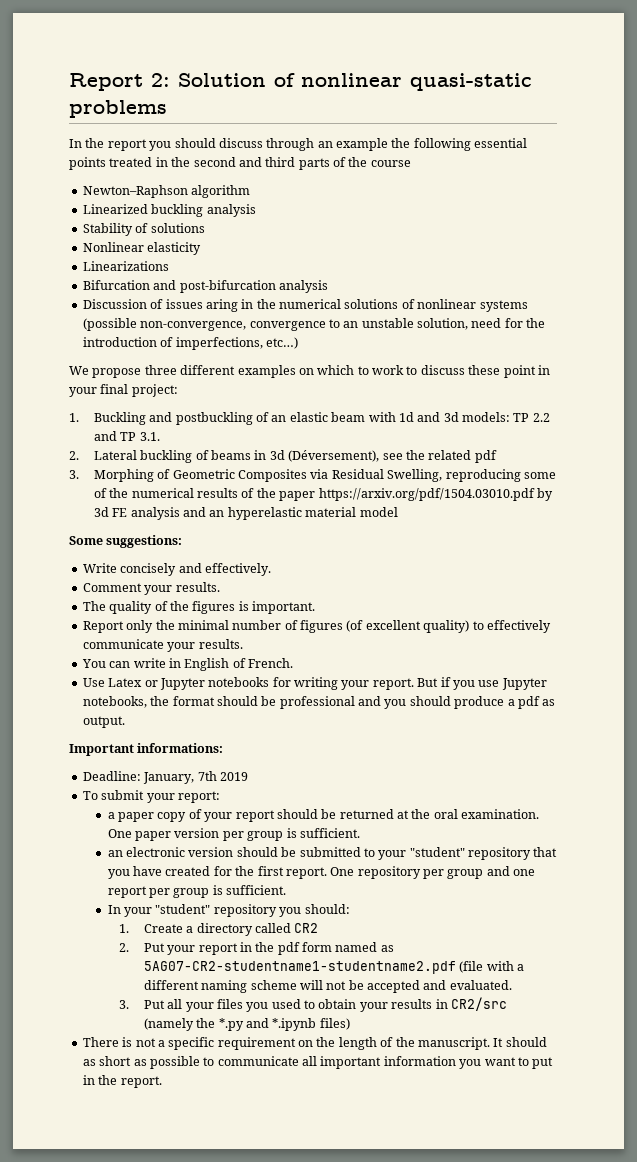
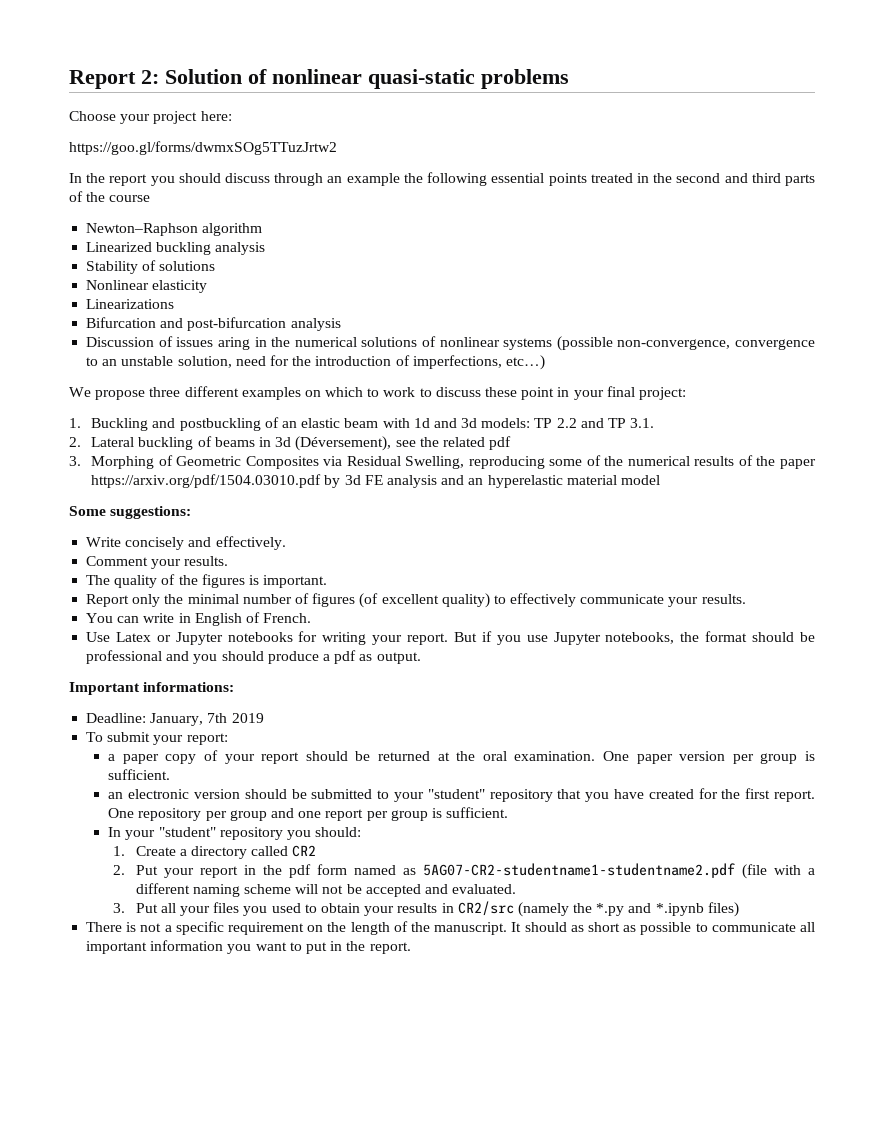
(167, 109) none -> [69,111,232,124] [69,141,337,155] // Choose your project here: // https://goo.gl/forms/dwmxSOg5TTuzJrtw2

